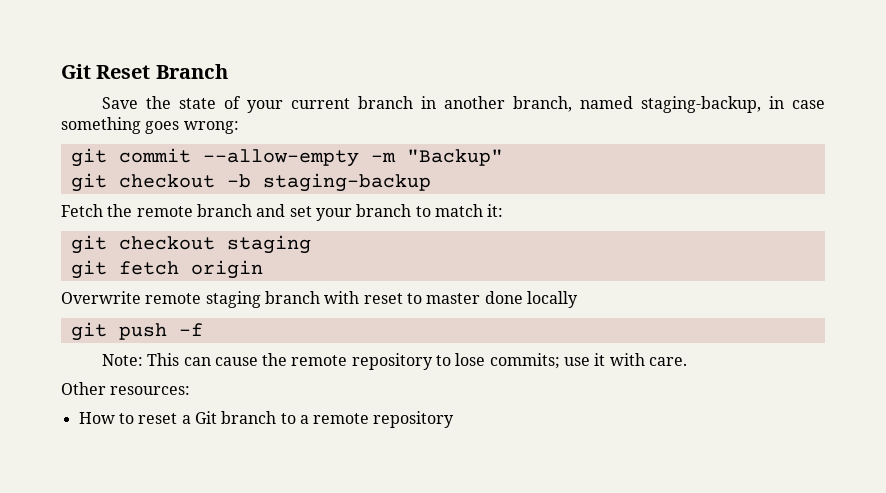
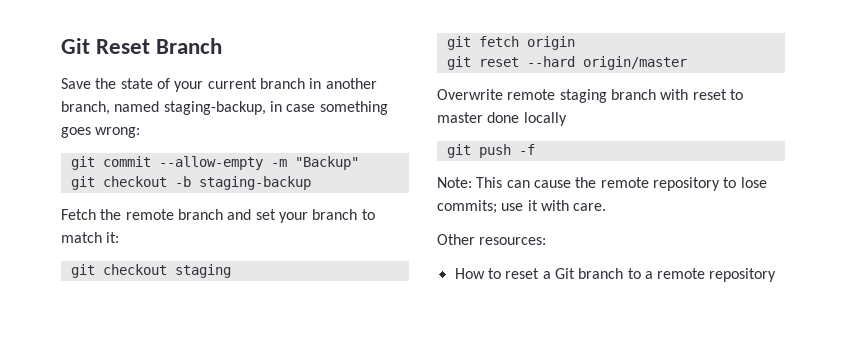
(263, 269) none -> [446,56,687,70] // git reset --hard origin/master

